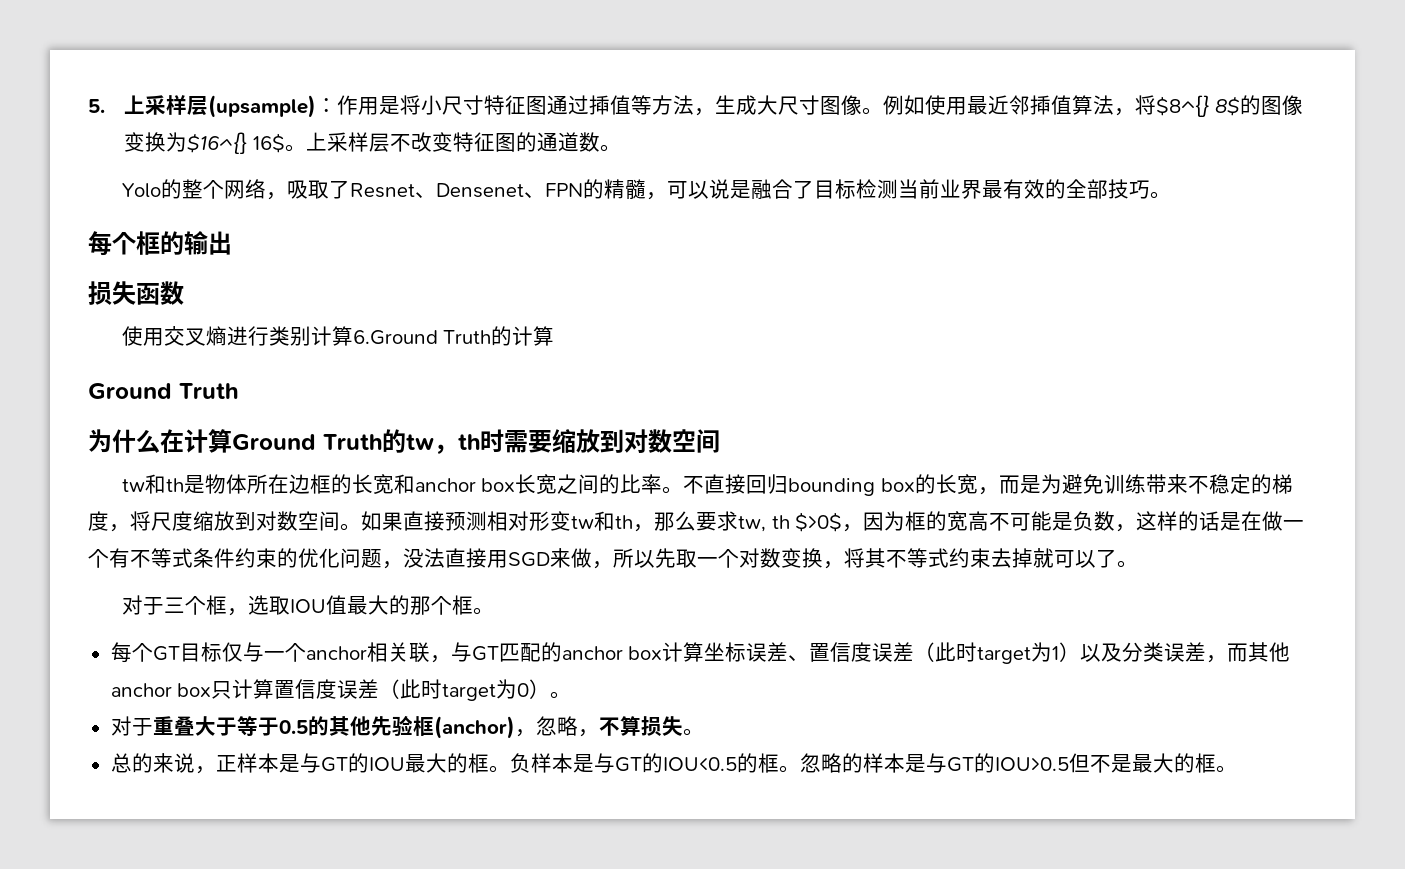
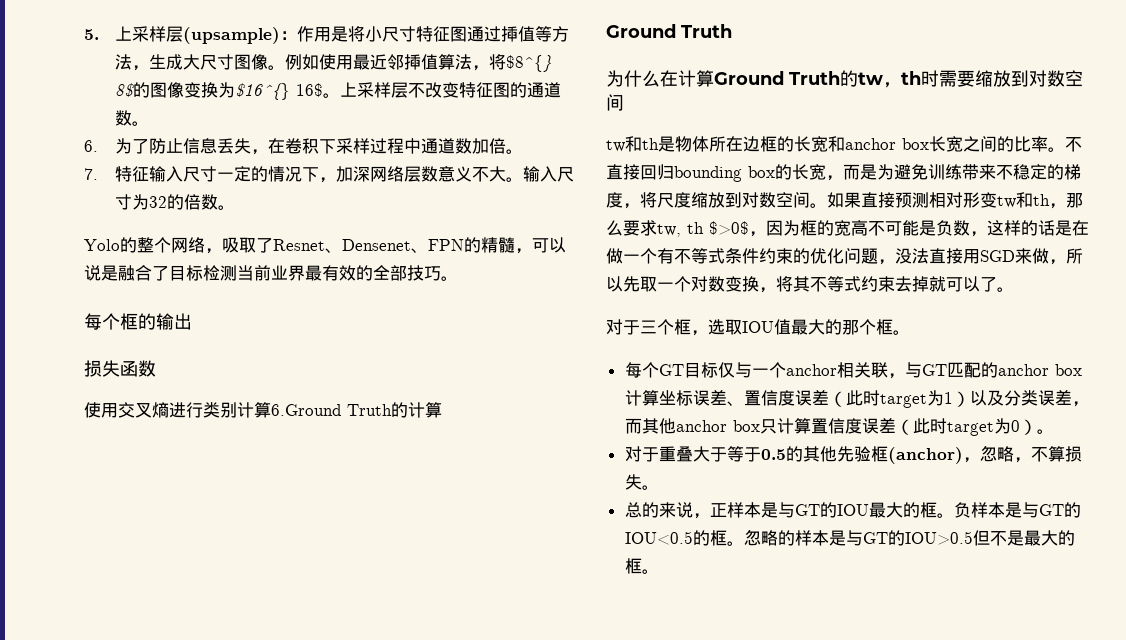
(621, 148) none -> [84,138,523,155] [84,166,574,183] [114,194,235,210] // 6.为了防止信息丢失，在卷积下采样过程中通道数加倍。 // 7.特征输入尺寸一定的情况下，加深网络层数意义不大。输入尺寸为32的倍数。

